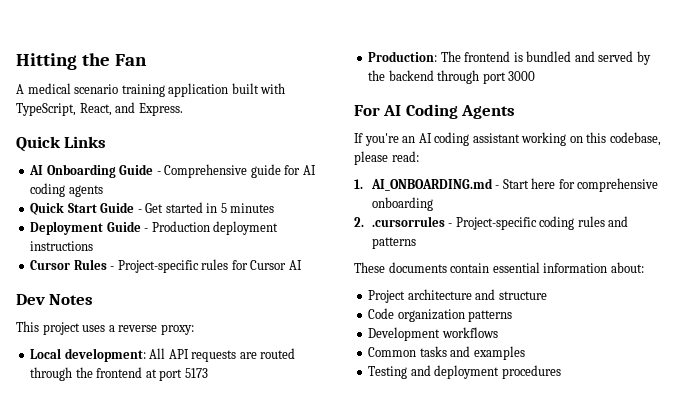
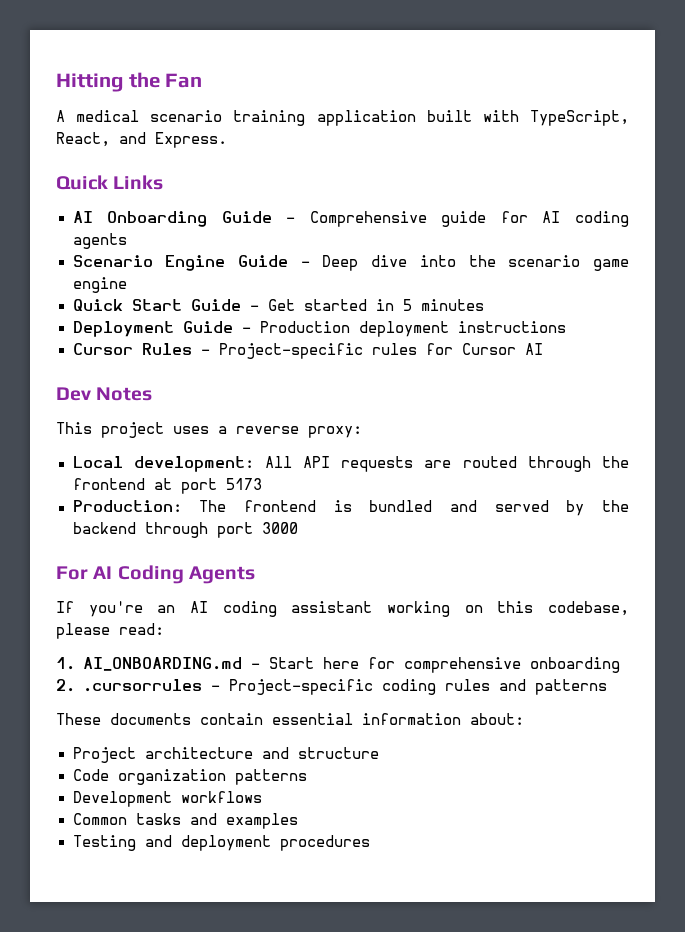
(103, 191) none -> [72,255,629,271] [72,277,127,293] // Scenario Engine Guide - Deep dive into the scenario game engine

